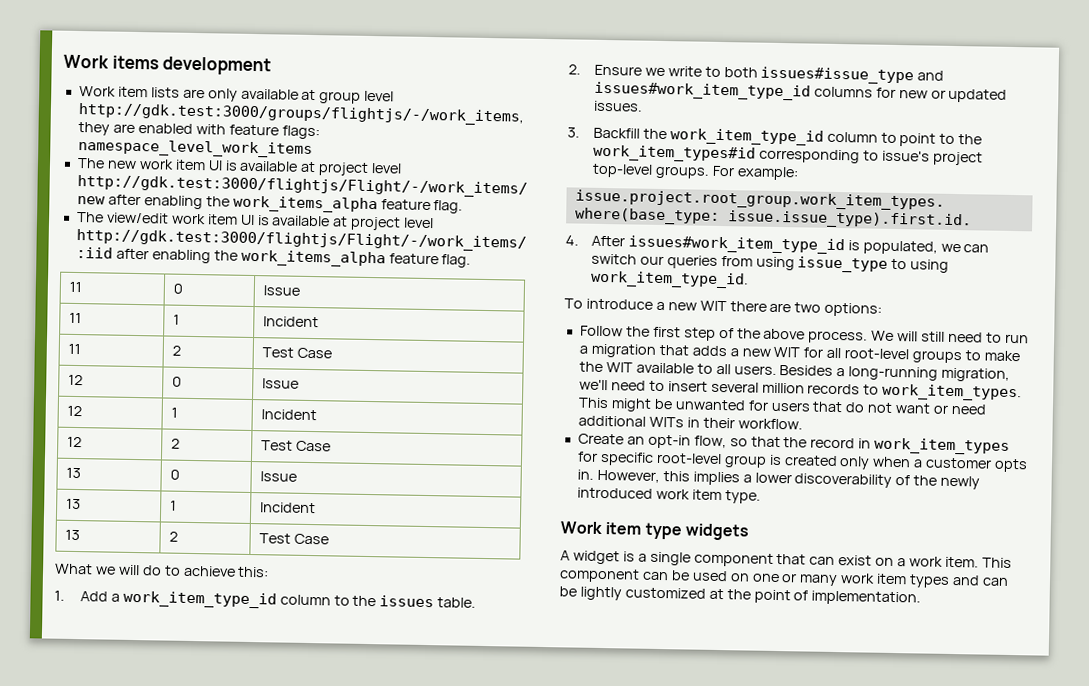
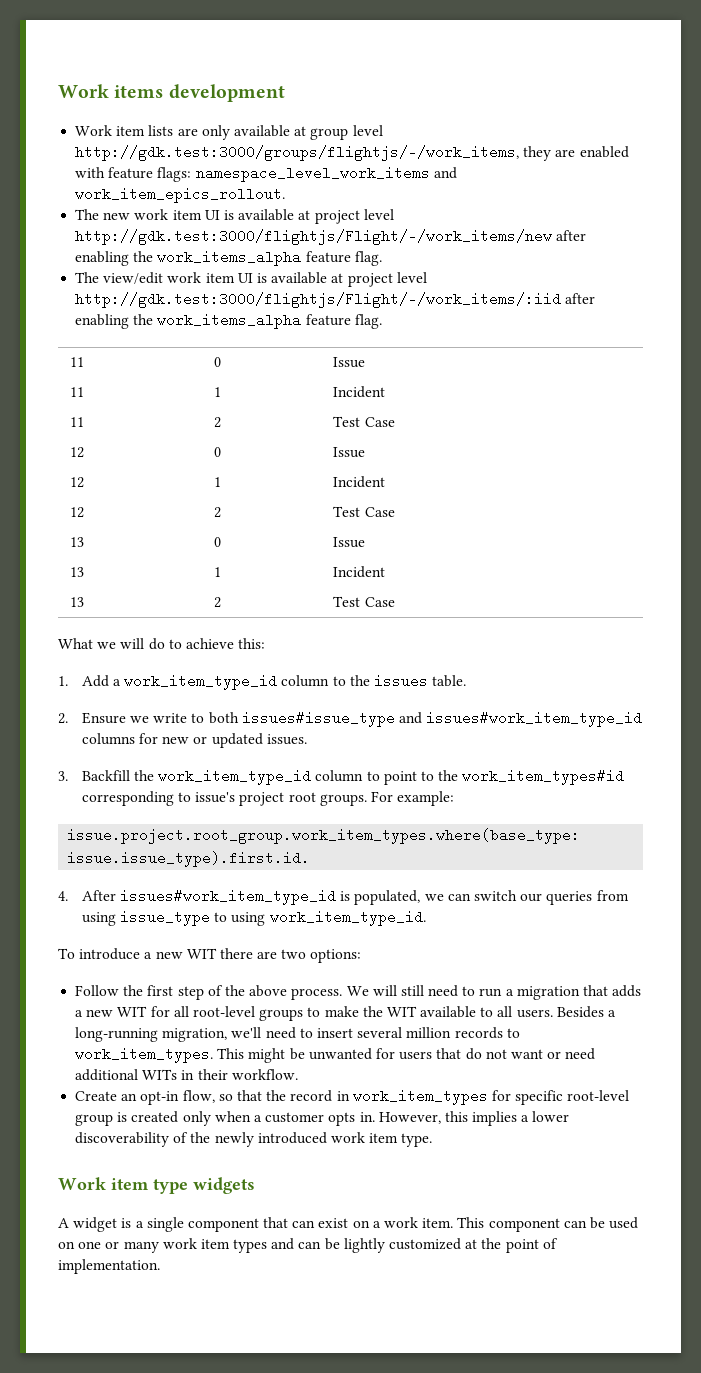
(313, 148) none -> [433,167,457,179] [75,187,286,203] and work_item_epics_rollout.
[591,163,653,178] top-level -> [288,792,316,802] root

